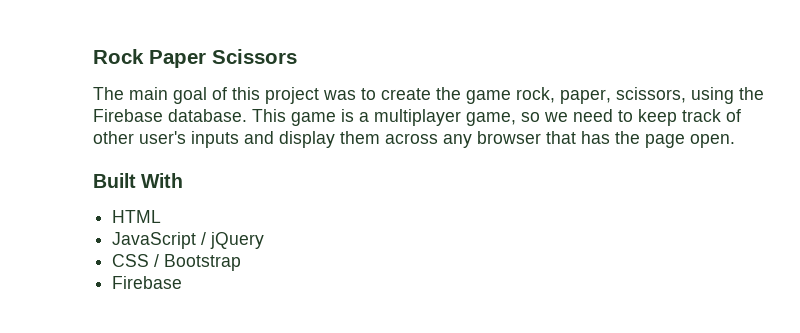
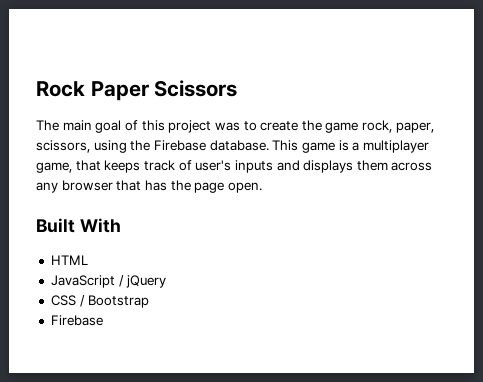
[521,109,677,126] so we need to keep -> [75,160,141,173] that keeps
[93,131,134,144] other -> (192, 165) none
[279,131,335,148] display -> [303,160,354,173] displays

